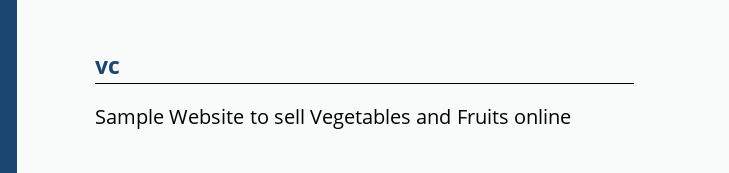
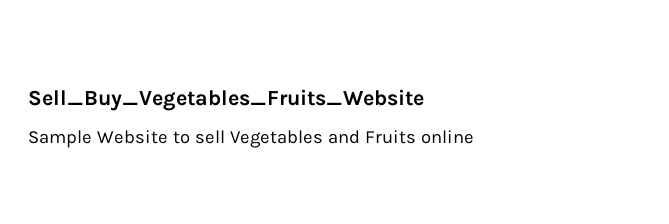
[95,61,120,74] vc -> [28,89,424,111] Sell_Buy_Vegetables_Fruits_Website

